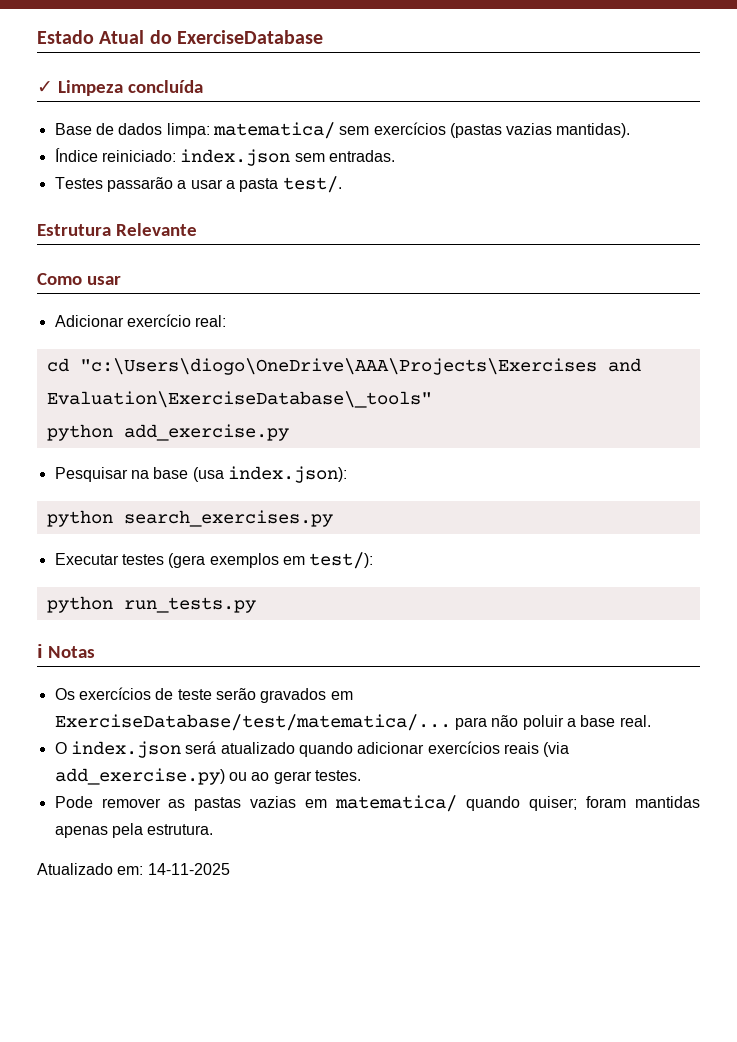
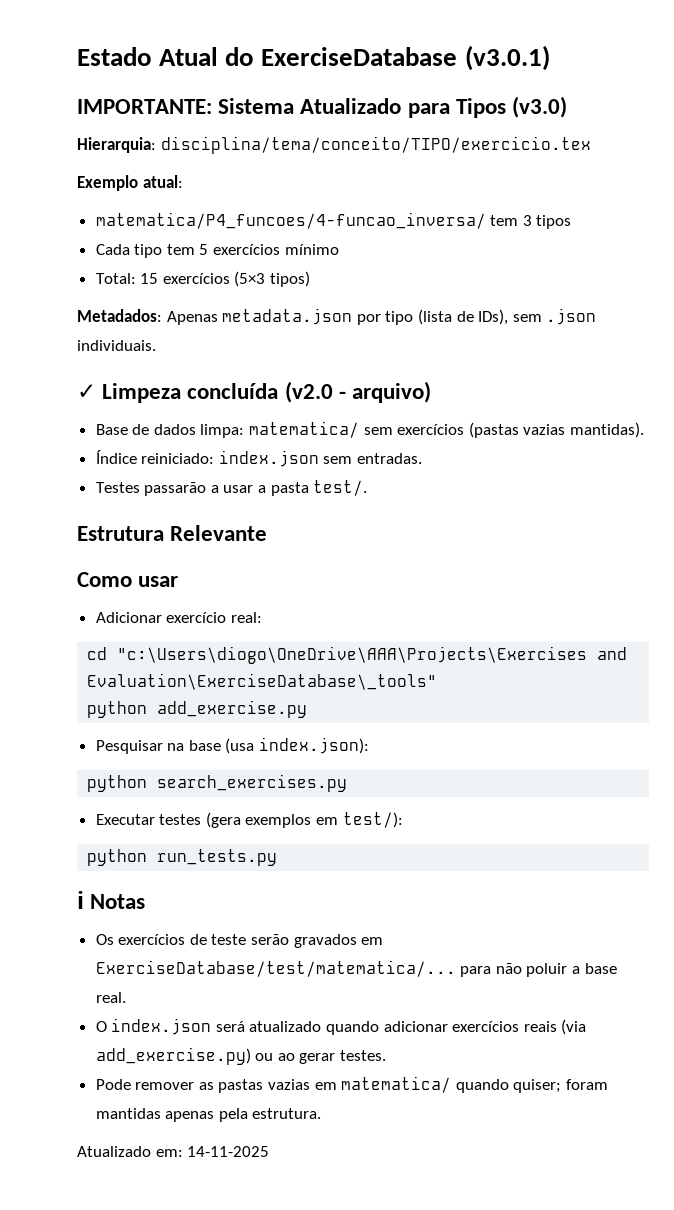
(323, 37) none -> [464,45,550,71] [77,96,568,118] [77,136,591,154] [77,175,183,191] [95,212,572,229] [95,244,339,258] [95,271,311,287] [77,308,597,325] [77,340,156,351] (v3.0.1) // IMPORTANTE: Sistema Atualizado para Tipos (v3.0) // Hierarquia: disciplina/tema/conceito/TIPO/exercicio.tex // Exemplo atual: // matematica/P4_funcoes/4-funcao_inversa/ tem 3 tipos // Cada tipo tem 5 exercícios mínimo // Total: 15 exercícios (5×3 tipos) // Metadados: Apenas metadata.json por tipo (lista de IDs), sem .json individuais.
(203, 86) none -> [284,381,432,403] (v2.0 - arquivo)

